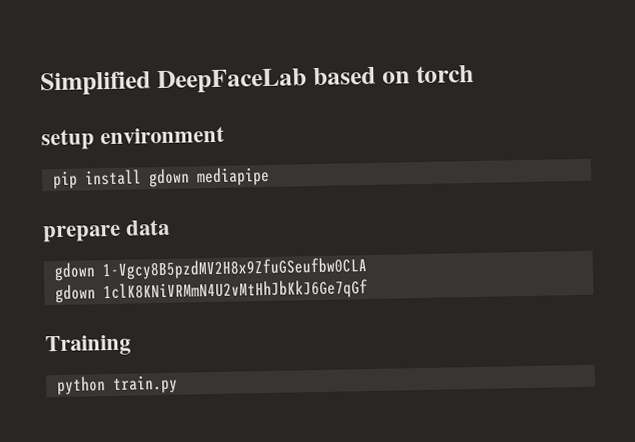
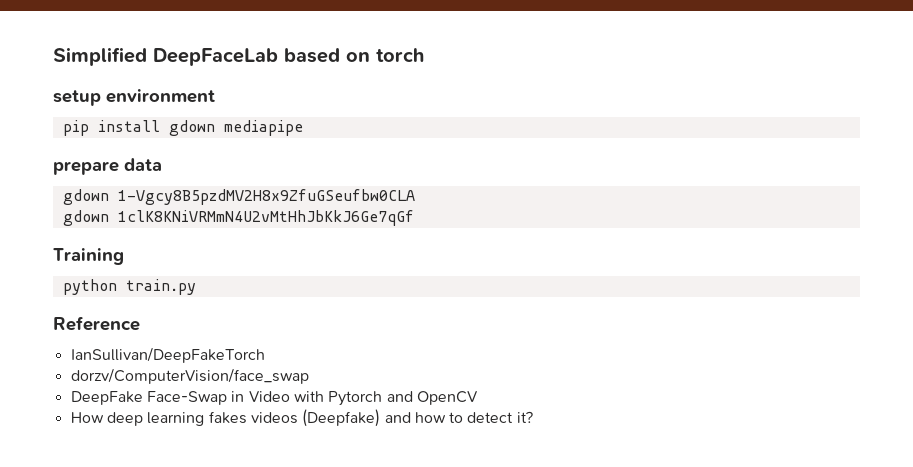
(178, 384) none -> [53,316,140,331] [70,347,265,363] [70,368,309,384] [70,391,478,406] [70,409,533,427] // Reference // IanSullivan/DeepFakeTorch // dorzv/ComputerVision/face_swap // DeepFake Face-Swap in Video with Pytorch and OpenCV // How deep learning fakes videos (Deepfake) and how to detect it?

